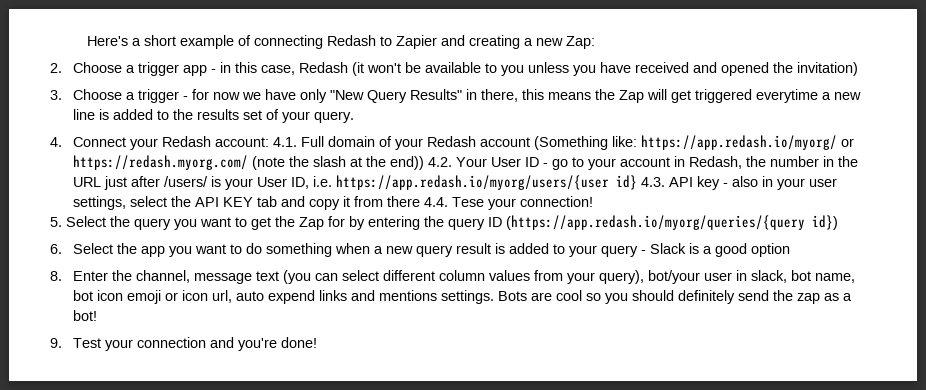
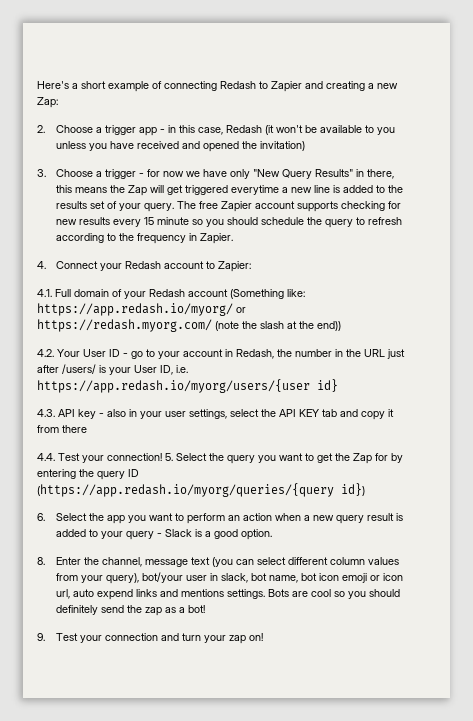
(355, 117) none -> [176,201,401,212] [55,217,402,228] [55,233,233,244] The free Zapier account supports checking for new results every 15 minute so you should schedule the query to refresh according to the frequency in Zapier.
[215,137,270,147] account: -> [163,261,251,272] account to Zapier: //
(425, 163) none -> (341, 326) //
(638, 182) none -> (338, 385) //
[424,197,485,207] 4.4. Tese -> [37,453,80,461] // 4.4. Test
(594, 201) // -> (162, 457) none
[246,243,333,257] do something -> [186,513,272,524] perform an action
[751,243,791,257] option -> [240,529,272,540] option.
[238,337,318,351] you're done! -> [181,633,263,644] turn your zap on!

